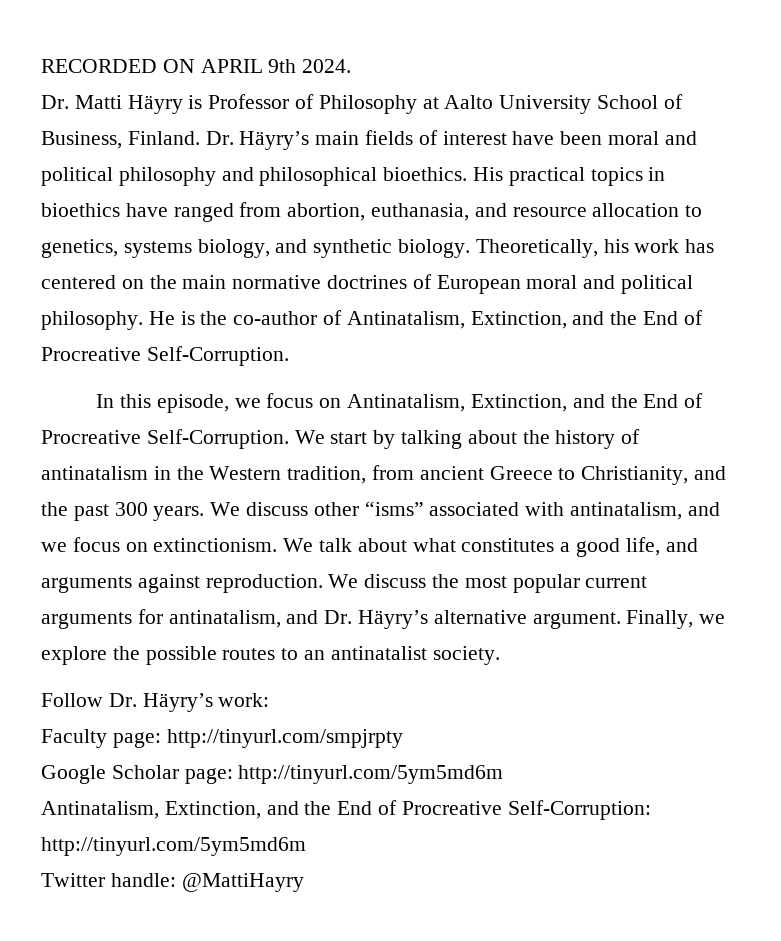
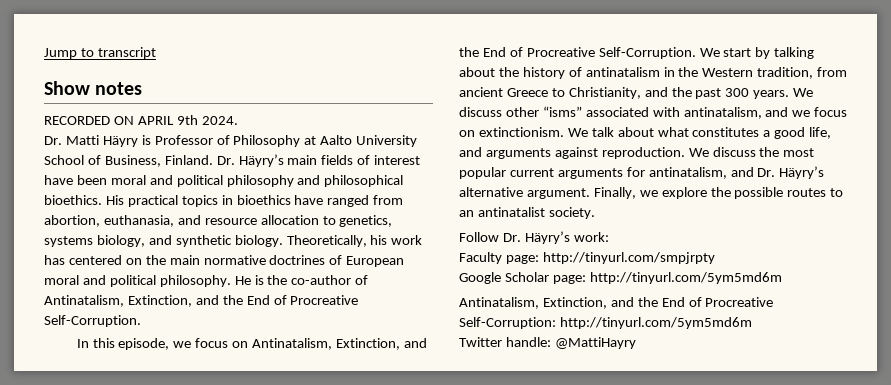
(41, 66) none -> [44,47,156,59] [44,81,143,95] Jump to transcript // Show notes //

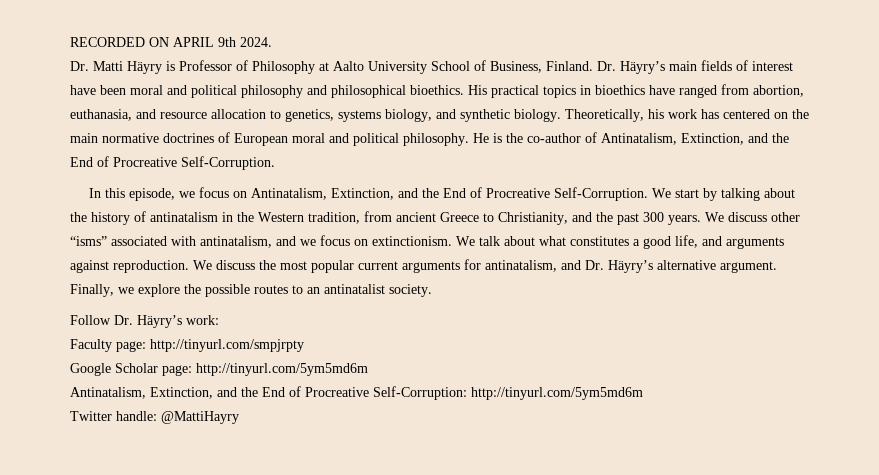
[44,47,156,59] [44,81,143,95] Jump to transcript // Show notes // -> (70, 42) none

